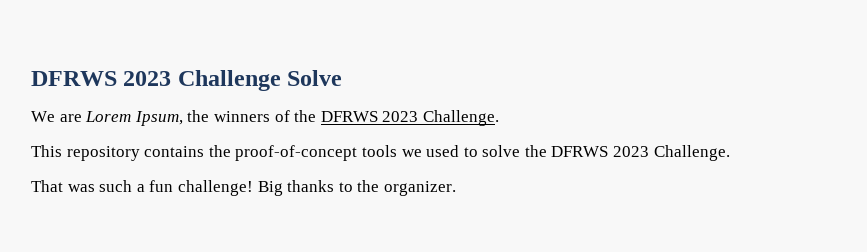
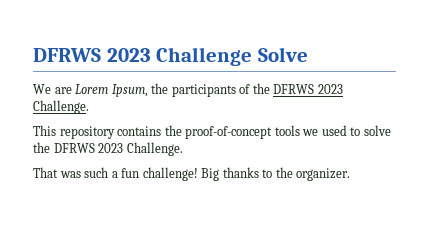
[213,111,270,122] winners -> [171,84,236,97] participants

